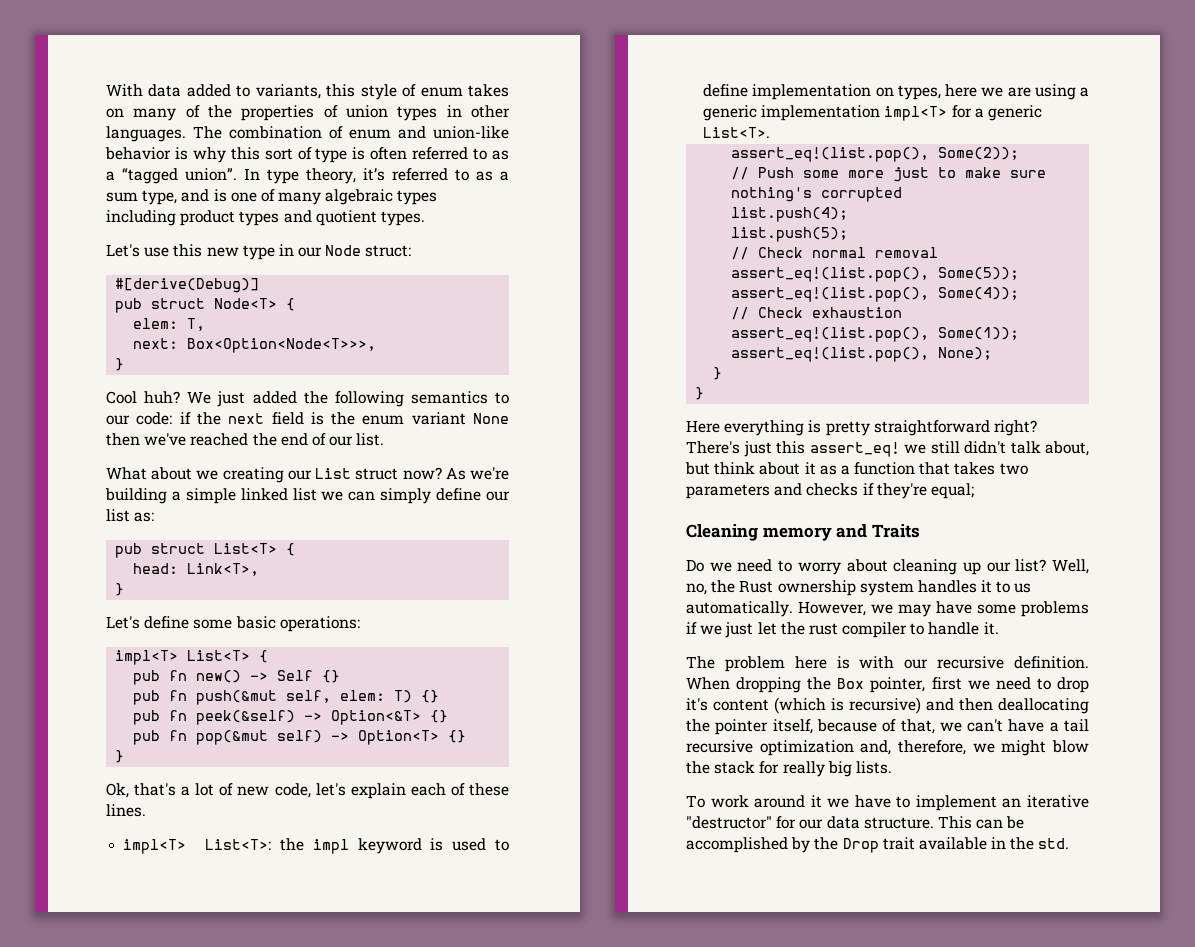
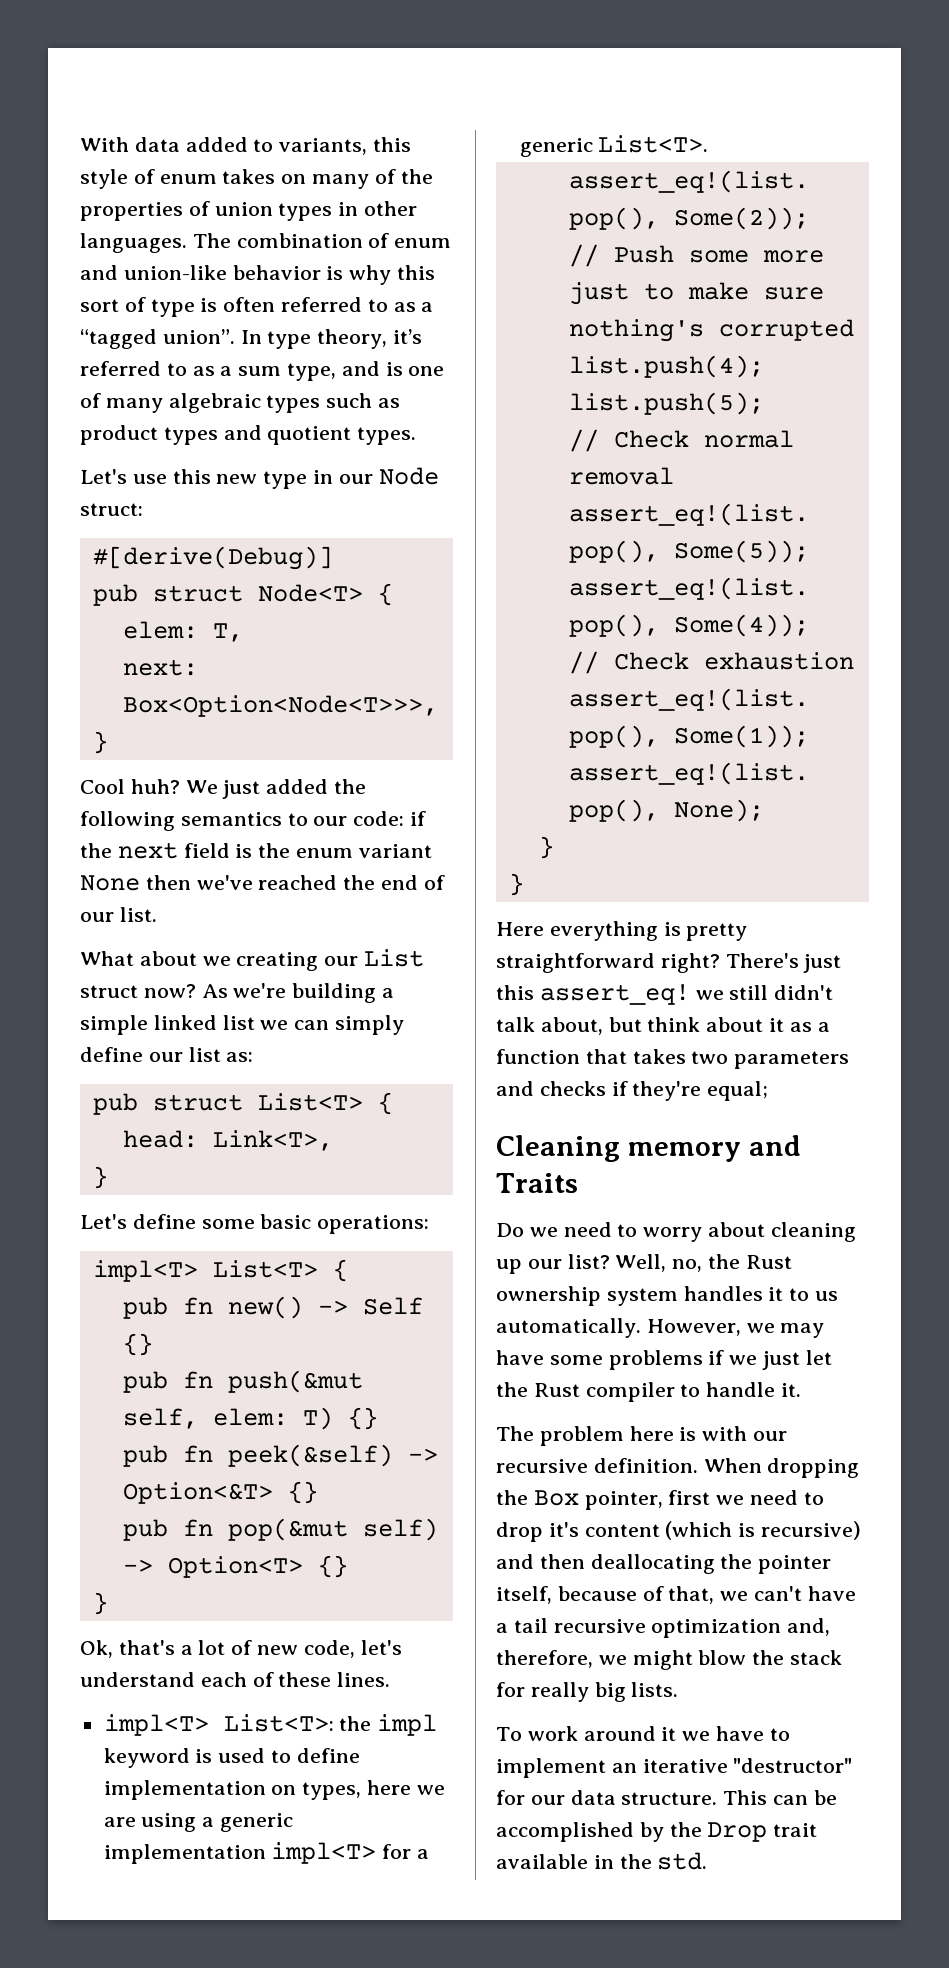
[106,210,176,226] including -> [326,393,401,408] such as
[350,783,406,799] explain -> [80,1672,195,1687] understand
[808,623,838,635] rust -> [533,1383,580,1397] Rust

